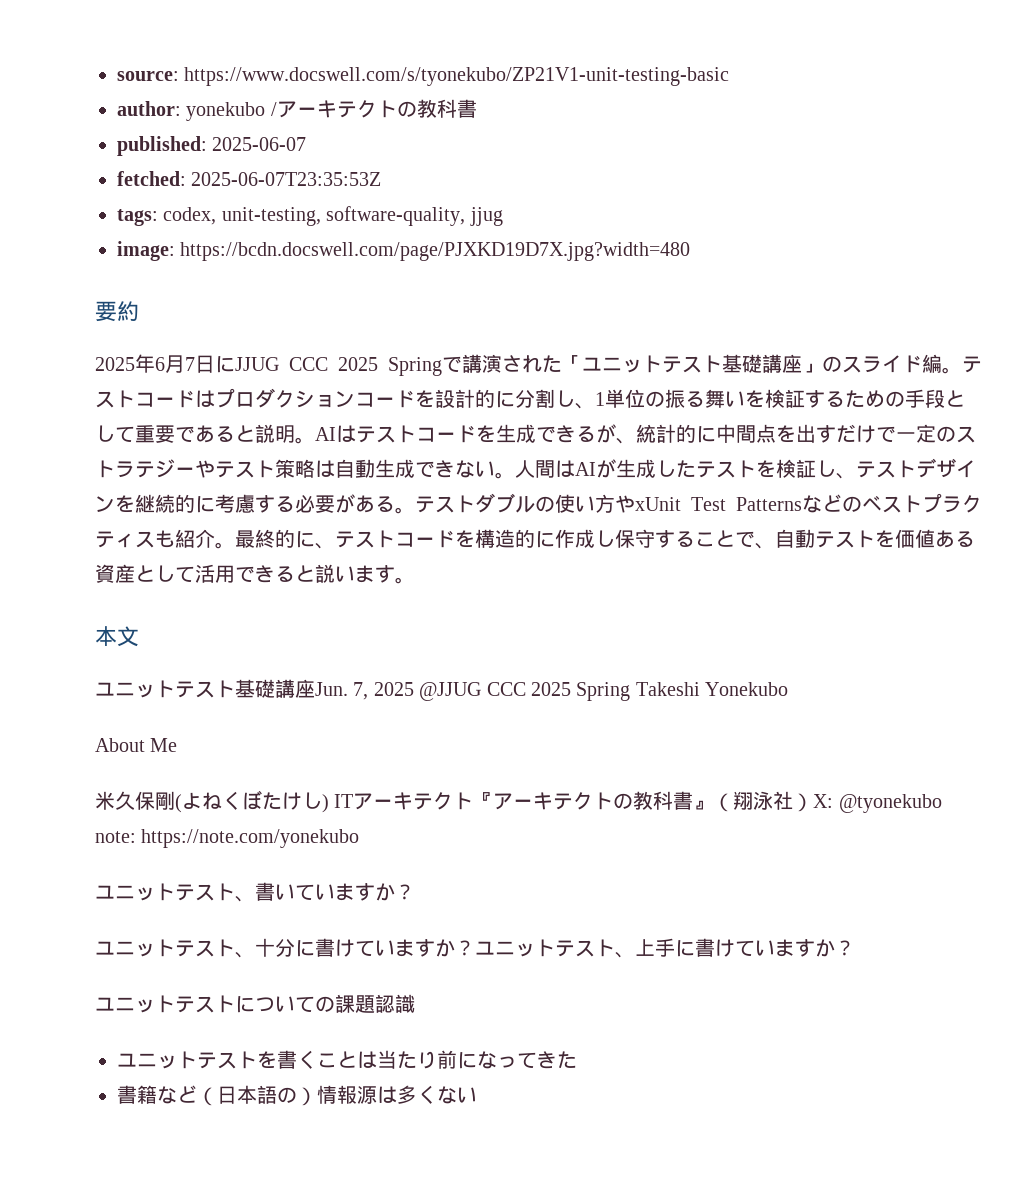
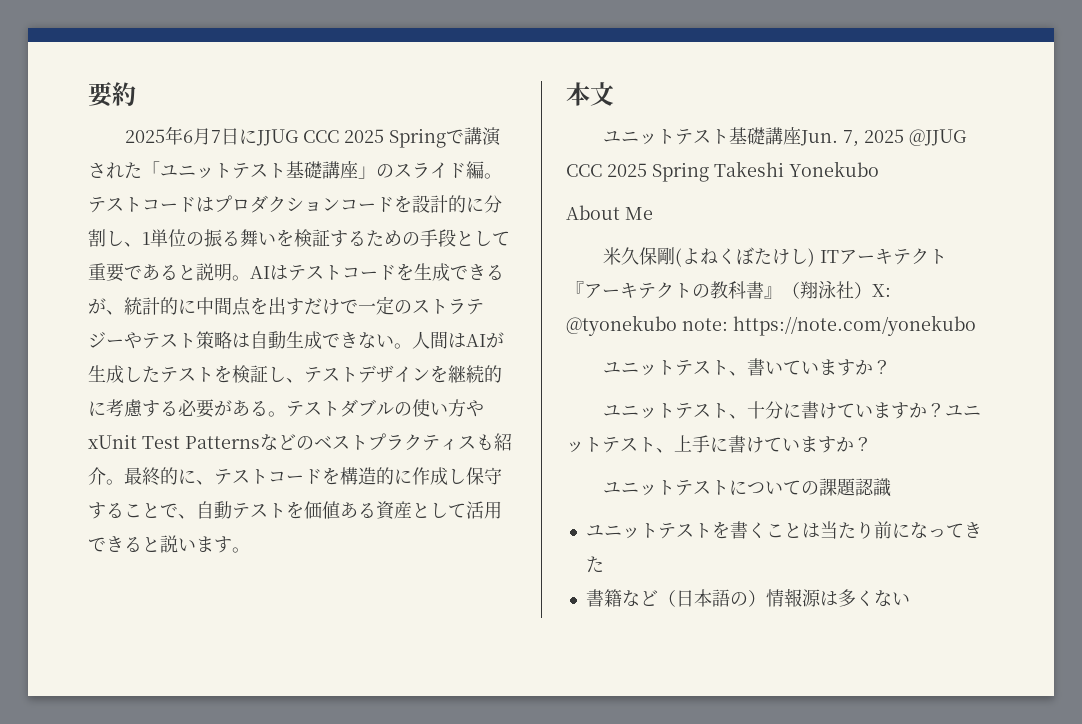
[117,67,730,86] [117,99,477,121] [117,136,307,156] [117,171,382,186] [117,206,503,226] [117,241,691,261] source: https://www.docswell.com/s/tyonekubo/ZP21V1-unit-testing-basic // author: yonekubo /アーキテクトの教科書 // published: 2025-06-07 // fetched: 2025-06-07T23:35:53Z // tags: codex, unit-testing, software-quality, jjug // image: https://bcdn.docswell.com/page/PJXKD19D7X.jpg?width=480 // -> (88, 94) none

